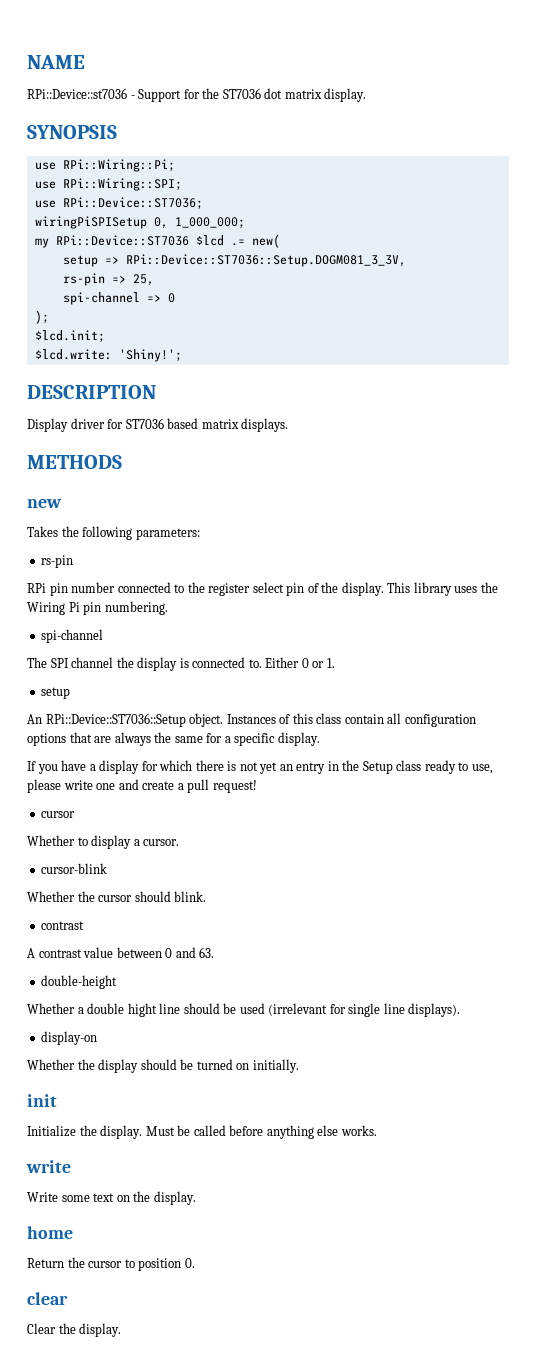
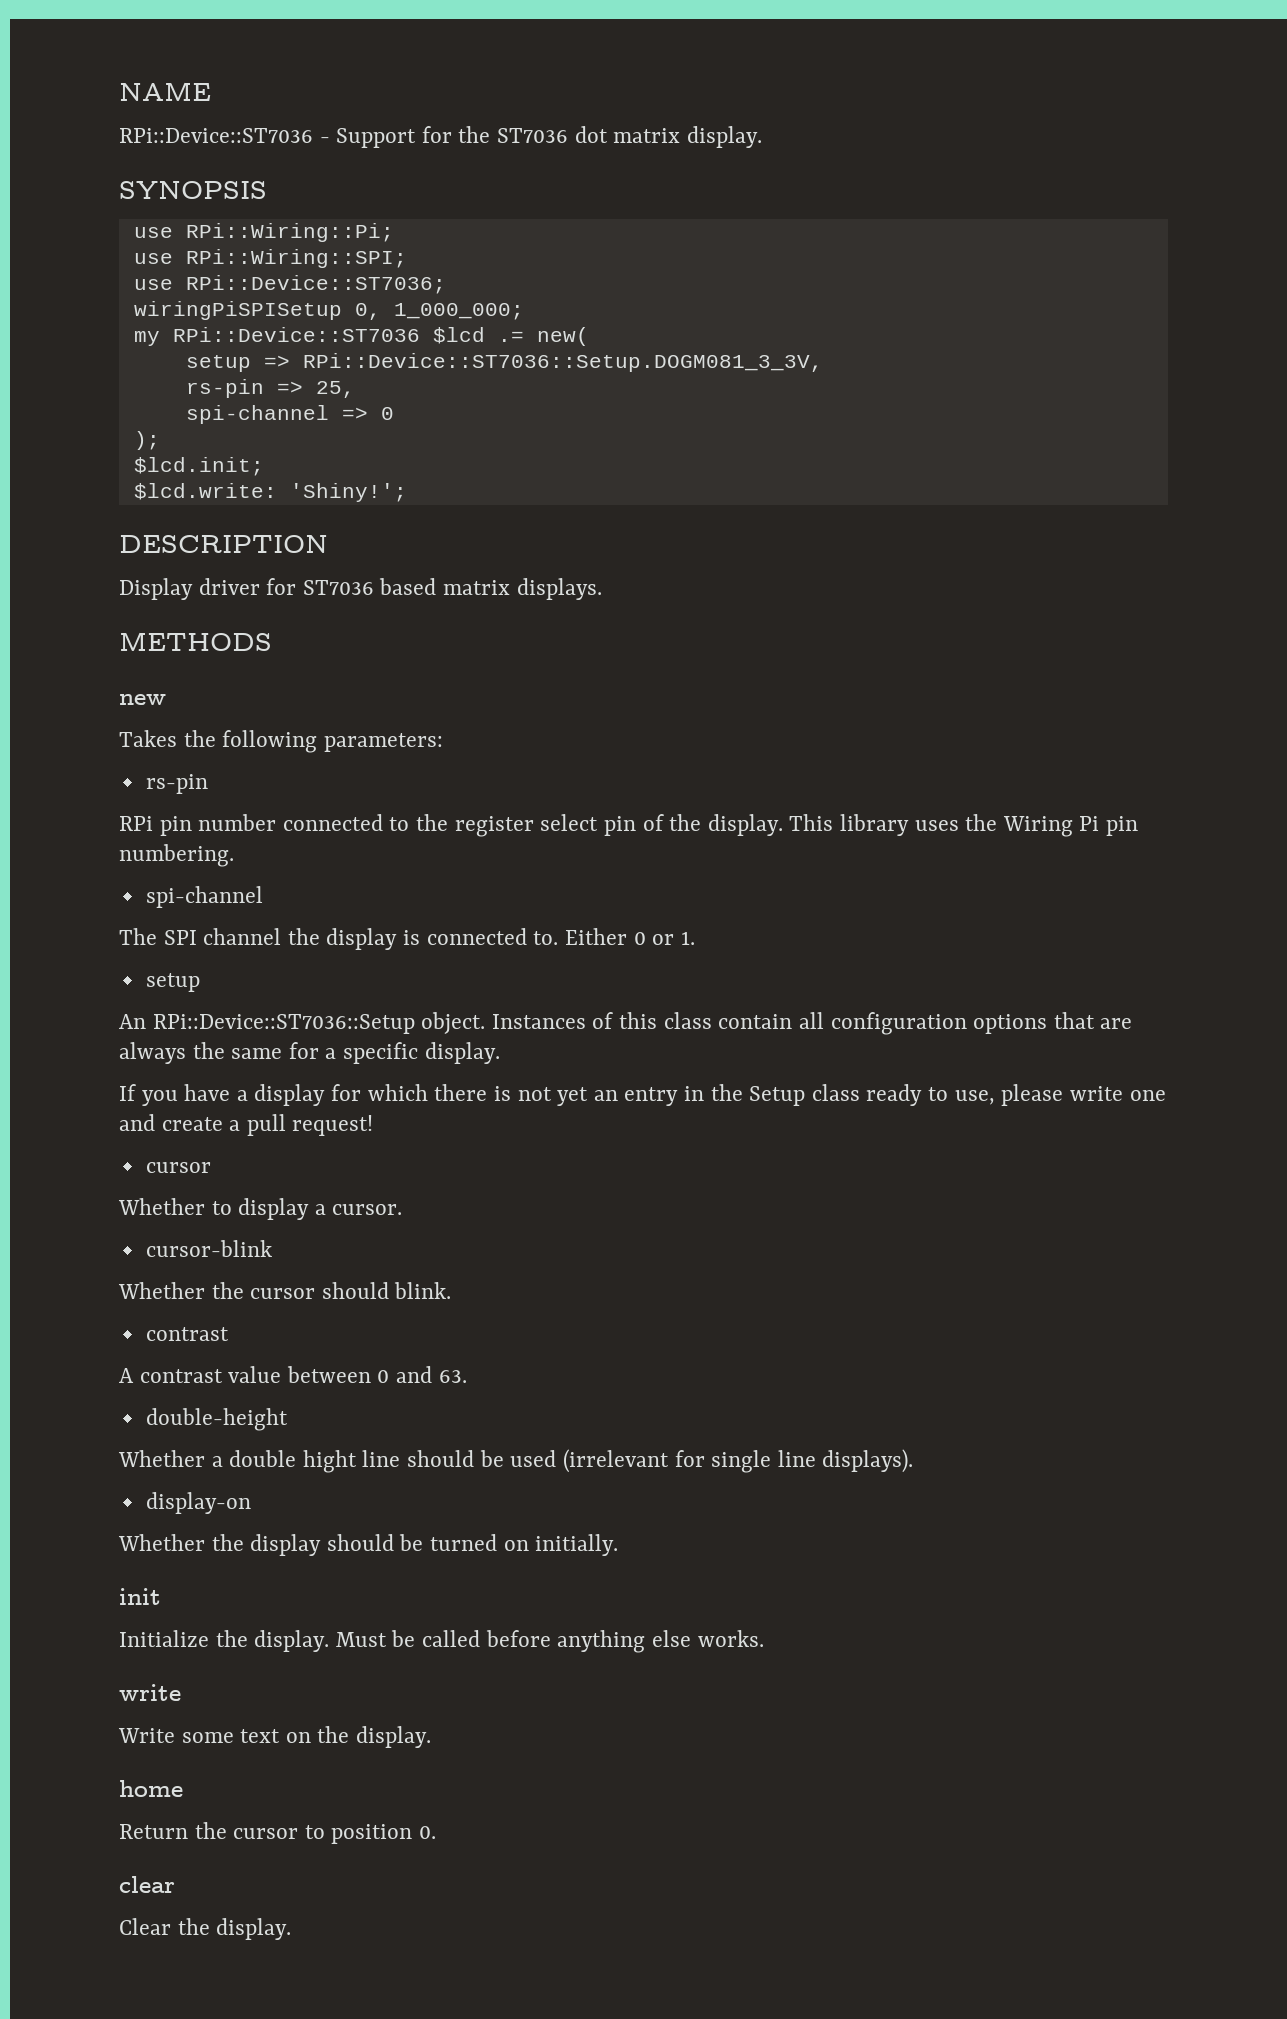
[27,88,127,99] RPi::Device::st7036 -> [119,128,313,143] RPi::Device::ST7036

